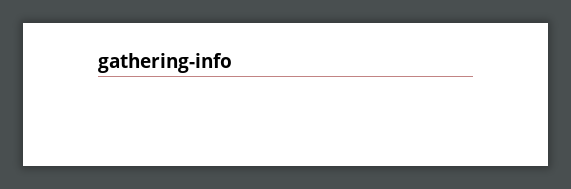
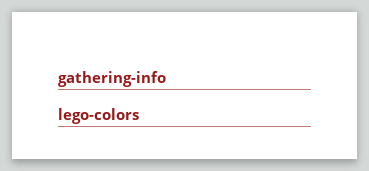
(232, 63) none -> [58,108,139,124] // lego-colors

